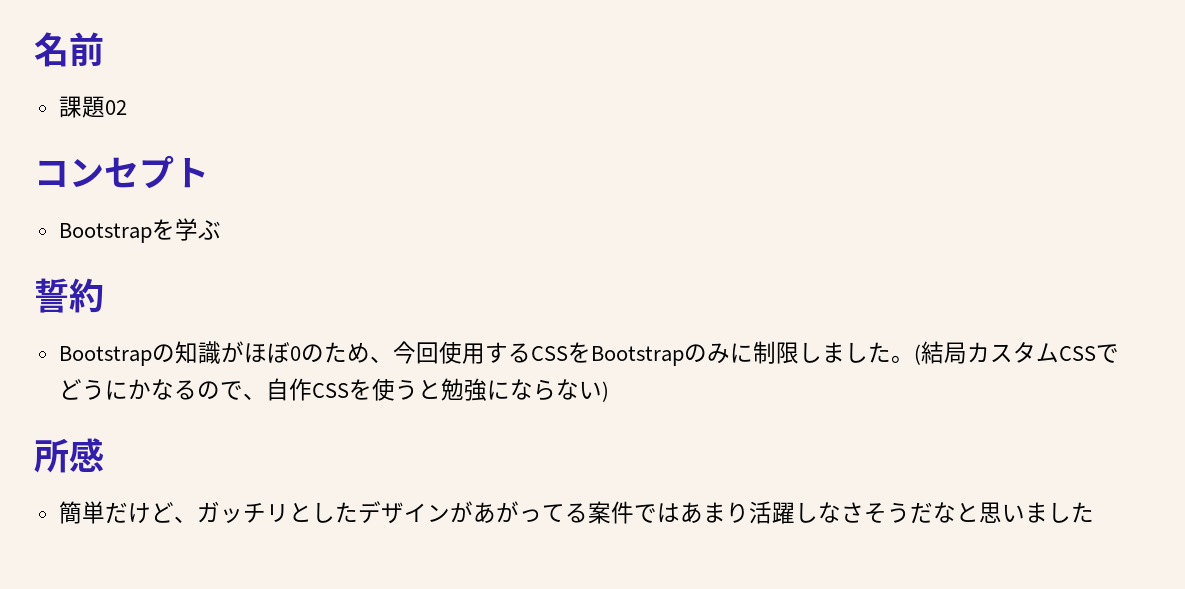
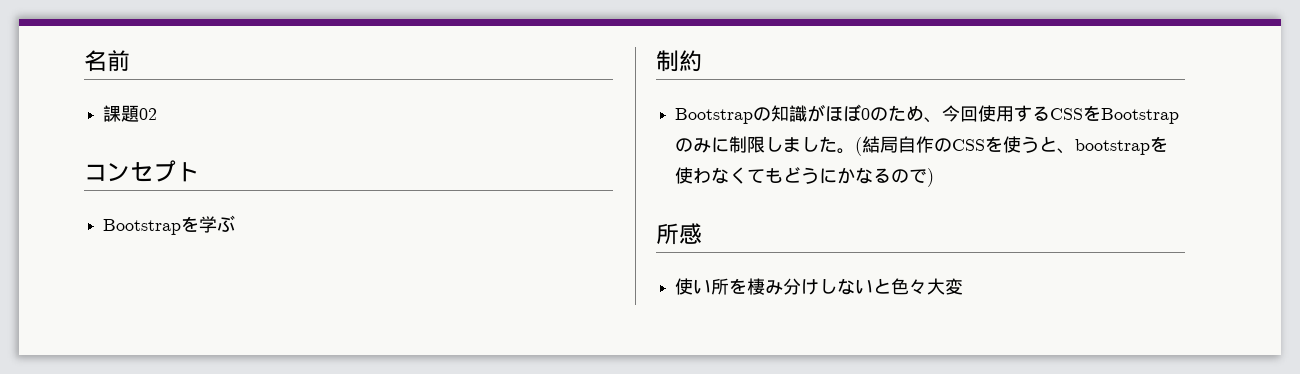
[34,278,69,313] 誓 -> [656,50,679,72] 制
[966,342,1119,363] [58,378,609,402] [34,438,104,473] [58,501,1094,524] カスタムCSSでどうにかなるので、自作CSSを使うと勉強にならない) // 所感 // 簡単だけど、ガッチリとしたデザインがあがってる案件ではあまり活躍しなさそうだなと思いました -> [898,136,1169,155] [675,167,935,187] [656,223,702,245] [675,278,964,295] 自作のCSSを使うと、bootstrapを使わなくてもどうにかなるので) // 所感 // 使い所を棲み分けしないと色々大変

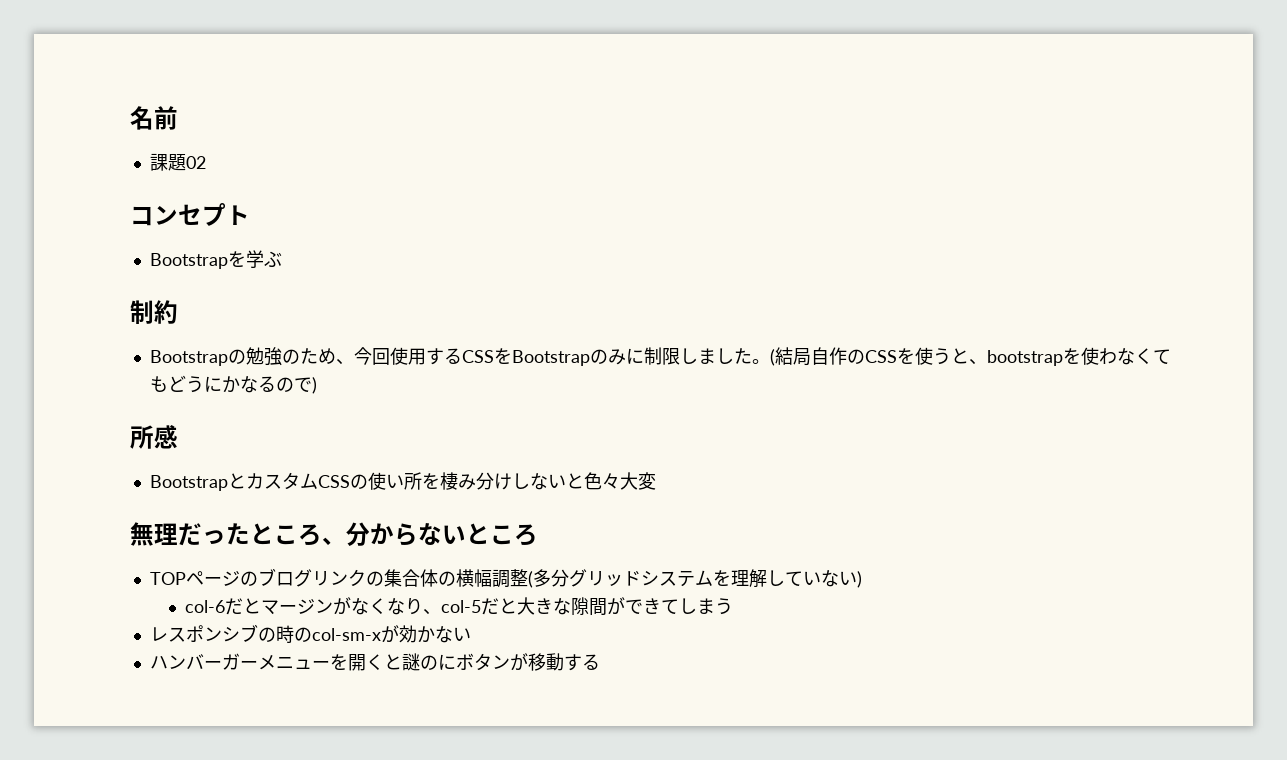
[771,104,871,122] 知識がほぼ0 -> [245,347,282,366] 勉強
(702, 233) none -> [149,472,368,491] BootstrapとカスタムCSSの
(964, 286) none -> [130,522,538,546] [149,568,862,588] [185,597,734,616] [149,624,471,643] [149,653,600,671] // 無理だったところ、分からないところ // TOPページのブログリンクの集合体の横幅調整(多分グリッドシステムを理解していない) // col-6だとマージンがなくなり、col-5だと大きな隙間ができてしまう // レスポンシブの時のcol-sm-xが効かない // ハンバーガーメニューを開くと謎のにボタンが移動する

